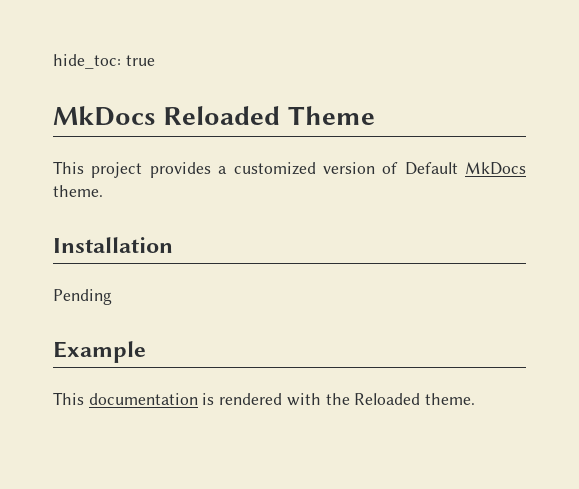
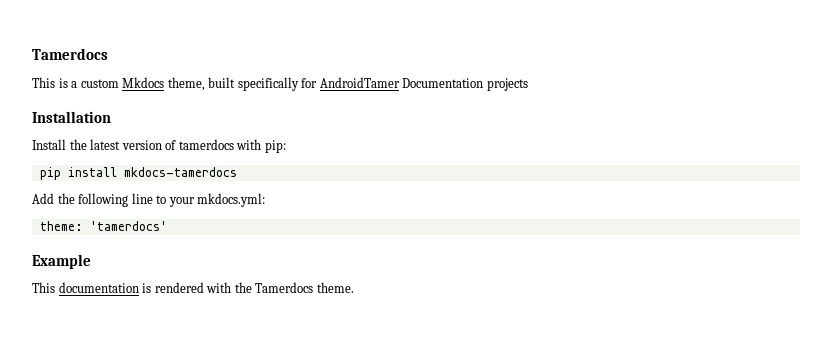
[53,54,155,69] [53,106,375,126] [53,161,526,178] [53,185,103,197] [53,237,173,253] [53,289,112,305] hide_toc: true // MkDocs Reloaded Theme // This project provides a customized version of Default MkDocs theme. // Installation // Pending -> [32,48,108,60] [32,77,528,91] [32,111,111,123] [32,139,286,153] [39,167,237,180] [32,193,266,207] [39,221,167,231] Tamerdocs // This is a custom Mkdocs theme, built specifically for AndroidTamer Documentation projects // Installation // Install the latest version of tamerdocs with pip: // pip install mkdocs-tamerdocs // Add the following line to your mkdocs.yml: // theme: 'tamerdocs'
[354,393,421,405] Reloaded -> [255,282,314,293] Tamerdocs

